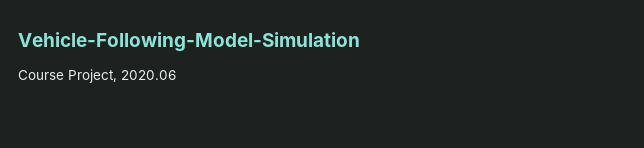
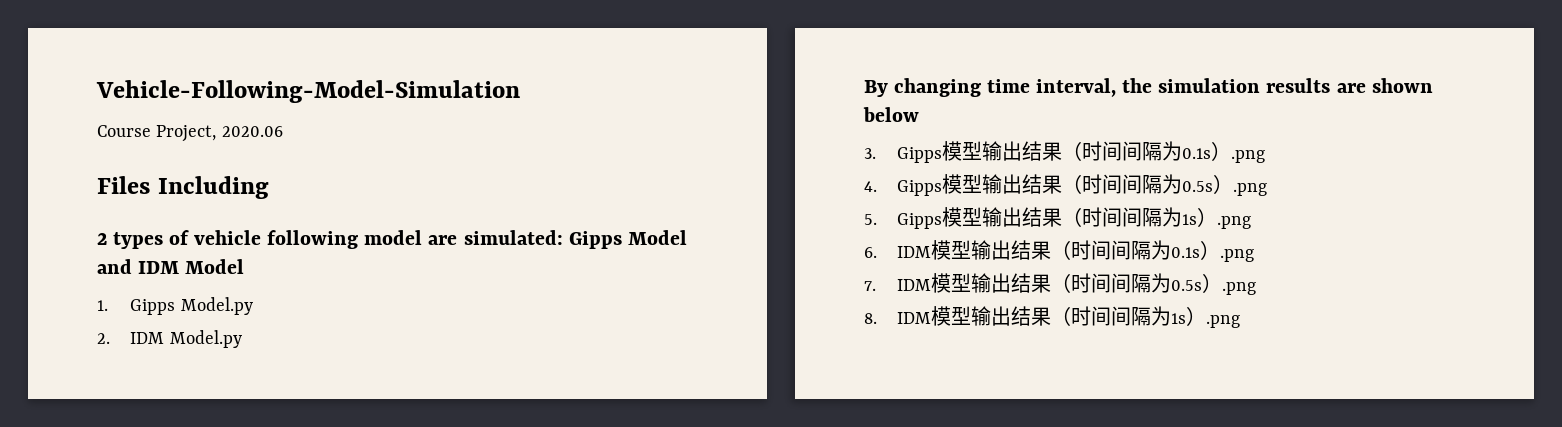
(176, 75) none -> [97,176,269,199] [97,230,687,249] [97,259,245,274] [97,297,253,315] [97,330,242,348] [864,78,1433,97] [863,107,919,122] [864,141,1266,163] [864,174,1268,196] [864,207,1252,229] [864,240,1255,262] [864,273,1257,295] [864,306,1241,328] // Files Including // 2 types of vehicle following model are simulated: Gipps Model and IDM Model // 1. Gipps Model.py // 2. IDM Model.py // By changing time interval, the simulation results are shown below // 3. Gipps模型输出结果（时间间隔为0.1s）.png // 4. Gipps模型输出结果（时间间隔为0.5s）.png // 5. Gipps模型输出结果（时间间隔为1s）.png // 6. IDM模型输出结果（时间间隔为0.1s）.png // 7. IDM模型输出结果（时间间隔为0.5s）.png // 8. IDM模型输出结果（时间间隔为1s）.png

